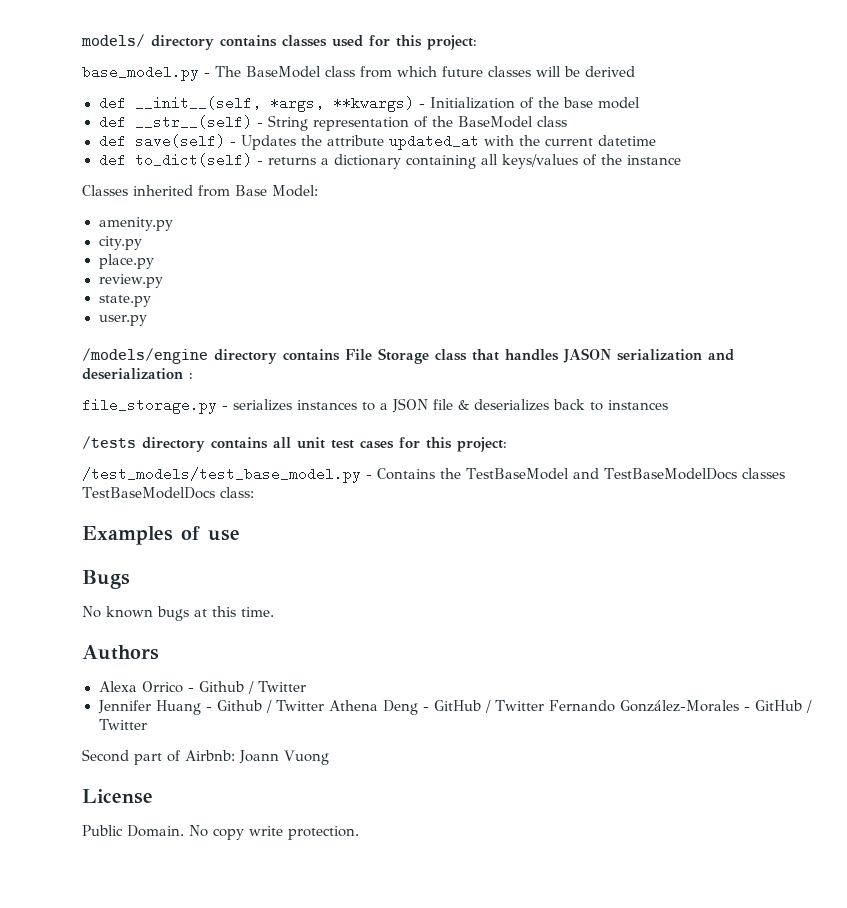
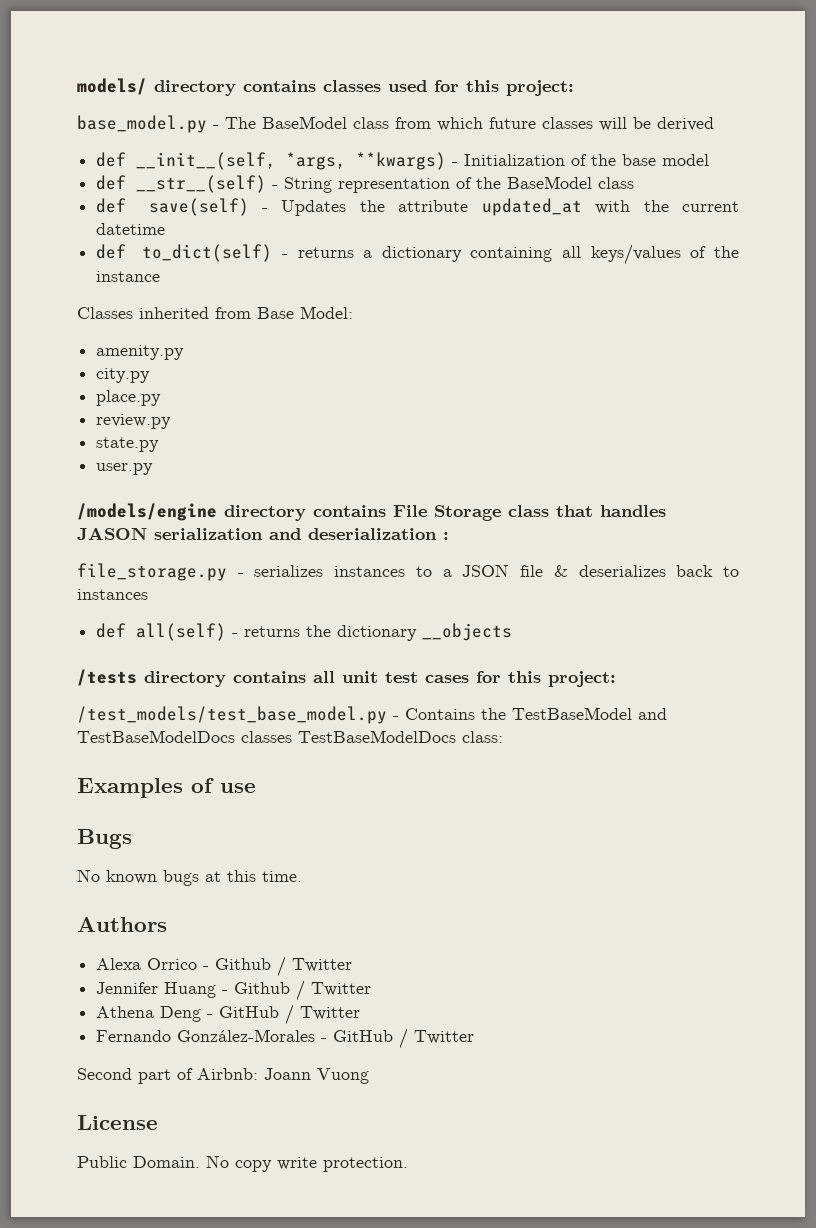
(668, 405) none -> [96,623,513,641] // def all(self) - returns the dictionary __objects
(325, 705) none -> (372, 989) //
(545, 705) none -> (361, 1013) //

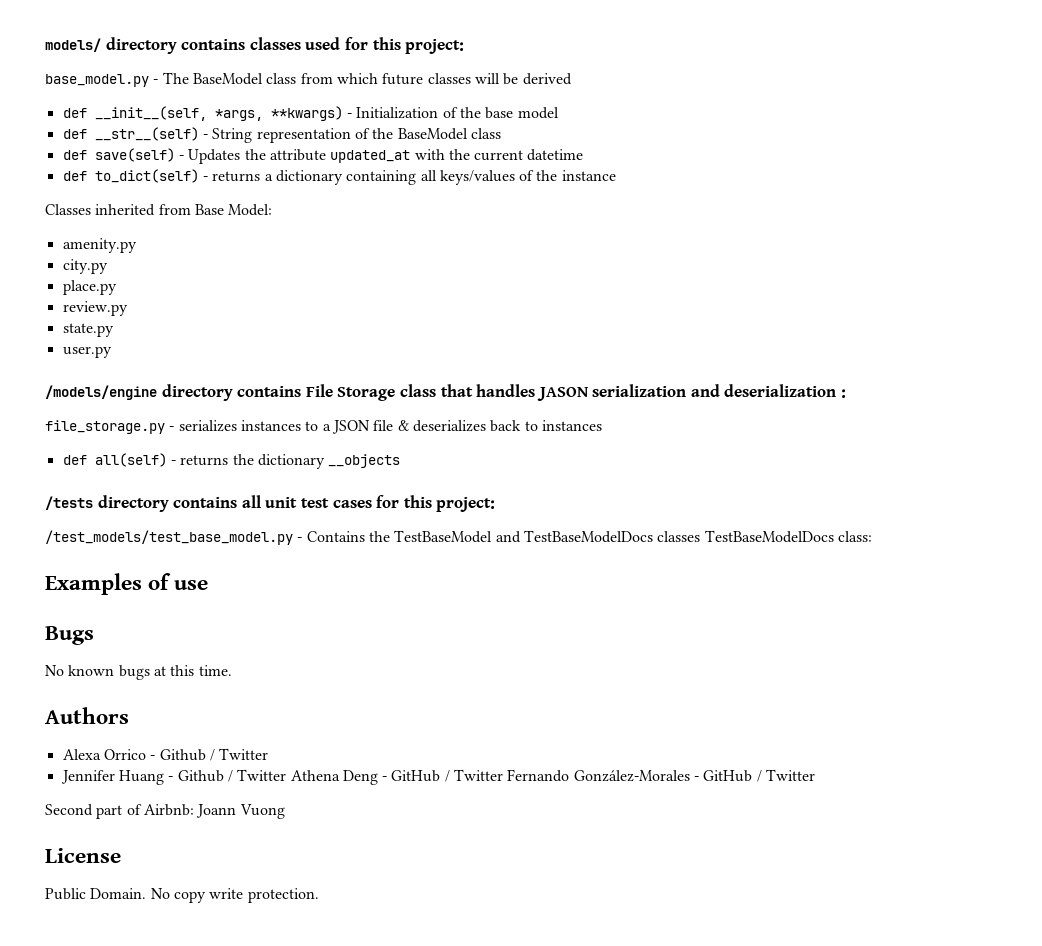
(372, 989) // -> (287, 775) none
(361, 1013) // -> (504, 775) none

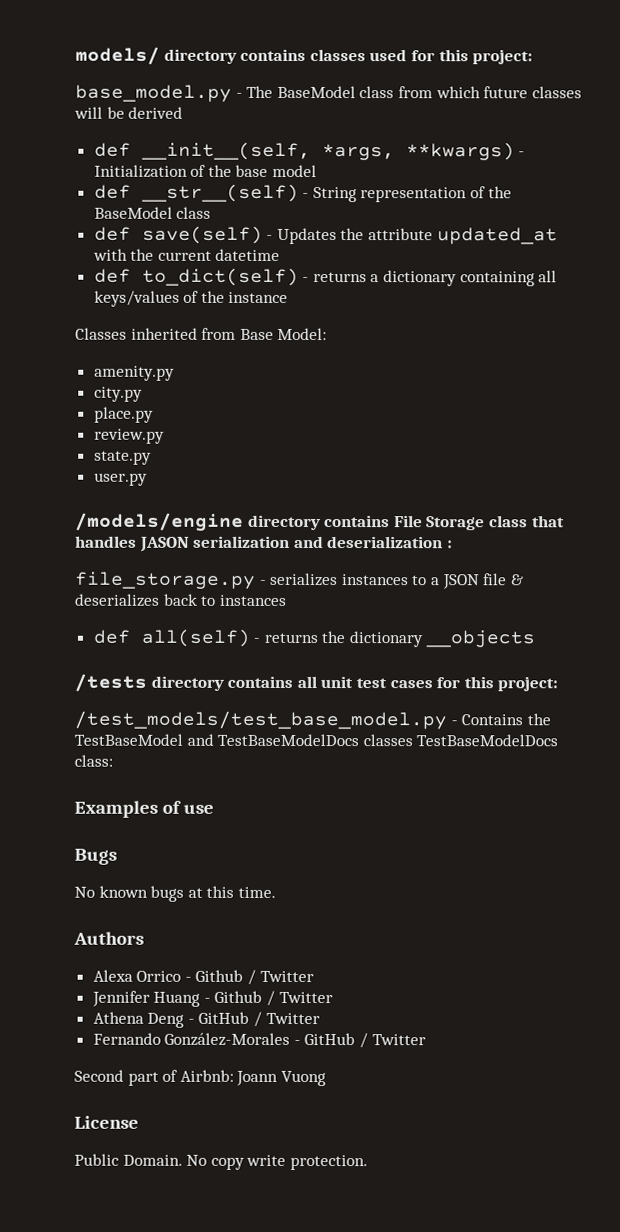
(287, 775) none -> (333, 997) //
(504, 775) none -> (320, 1018) //

